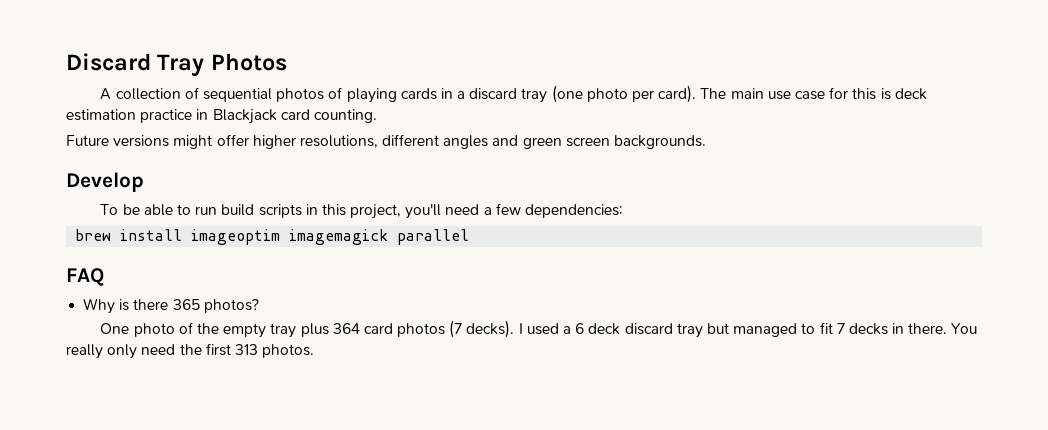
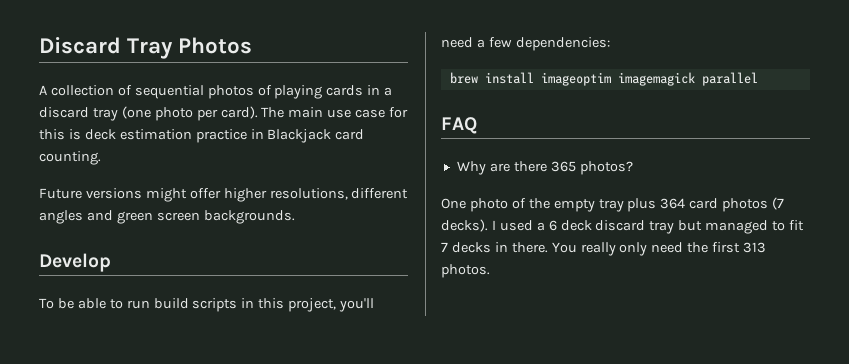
[119,299,130,311] is -> [489,163,510,172] are

